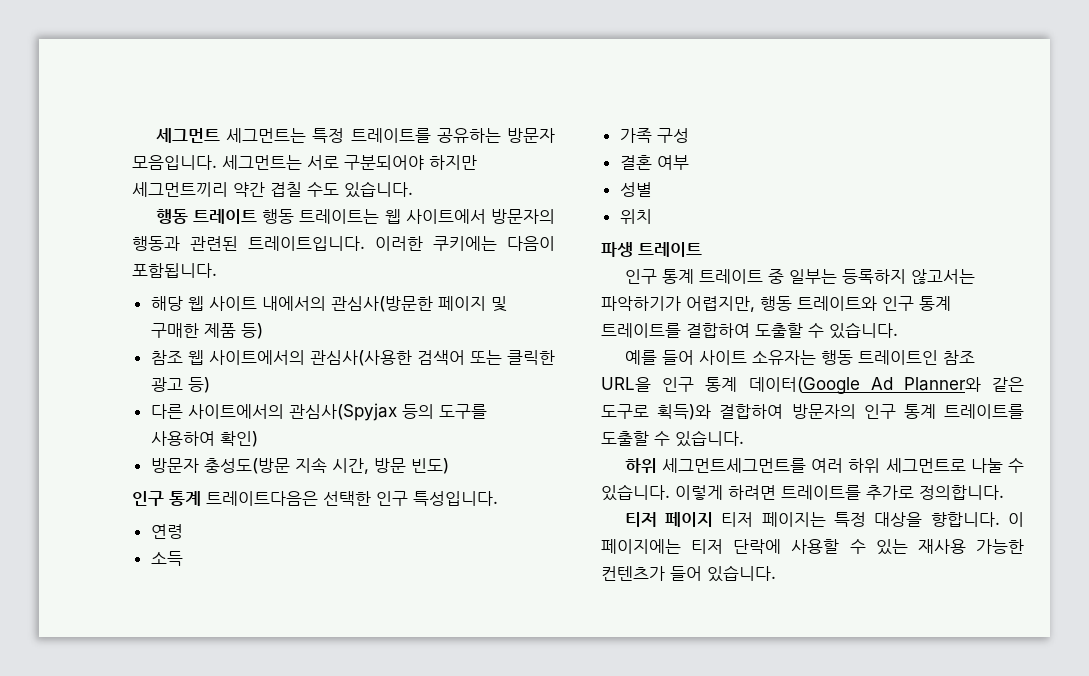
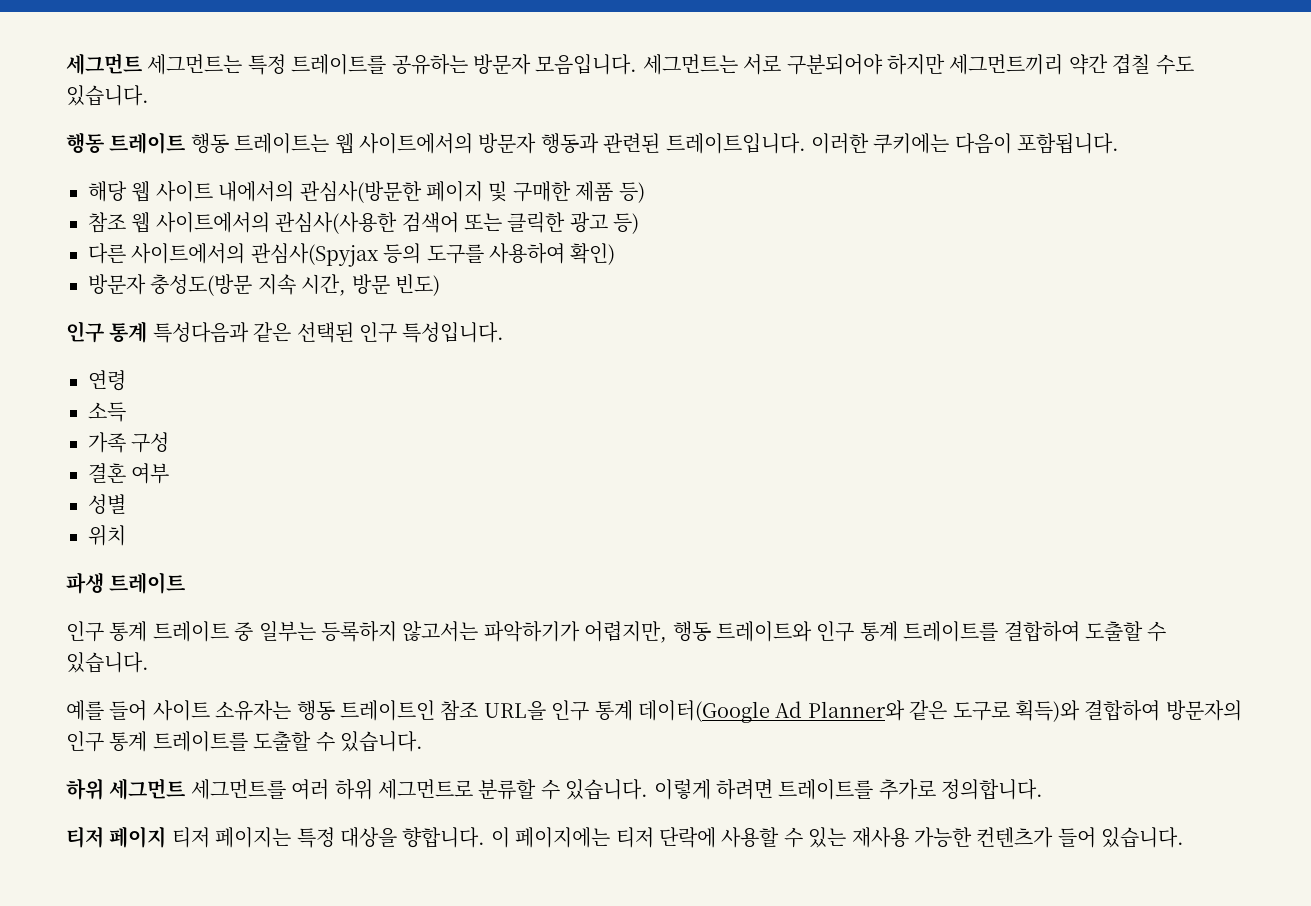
[405,209,555,224] 사이트에서 방문자의 -> [359,133,537,154] 사이트에서의 방문자
[206,491,371,506] 트레이트다음은 선택한 -> [152,322,354,343] 특성다음과 같은 선택된
[662,458,807,473] 세그먼트세그먼트를 -> [109,778,286,800] 세그먼트 세그먼트를
[970,458,1003,473] 나눌 -> [478,779,537,800] 분류할

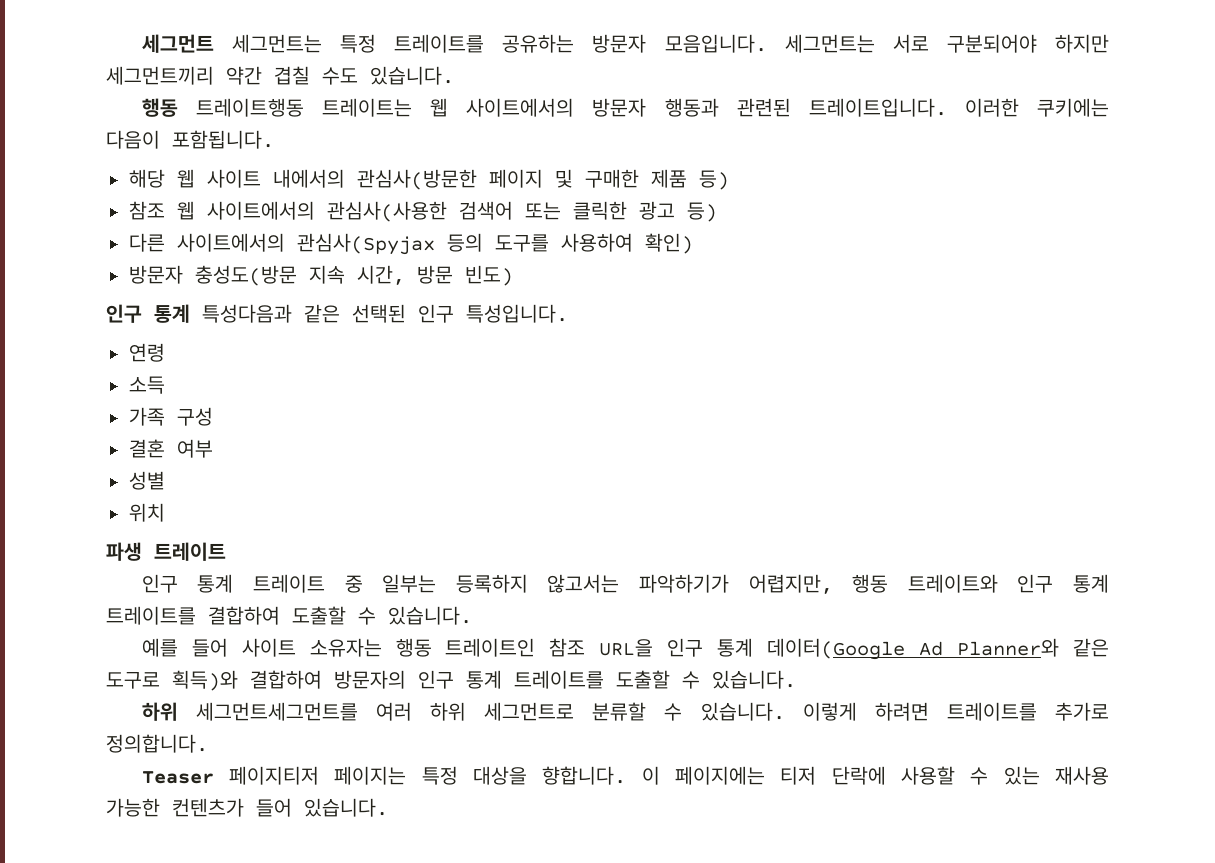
[109,132,229,154] 트레이트 행동 -> [195,98,304,117] 트레이트행동
[109,778,286,800] 세그먼트 세그먼트를 -> [195,702,358,721] 세그먼트세그먼트를
[66,826,210,848] 티저 페이지 티저 -> [141,766,320,785] Teaser 페이지티저

